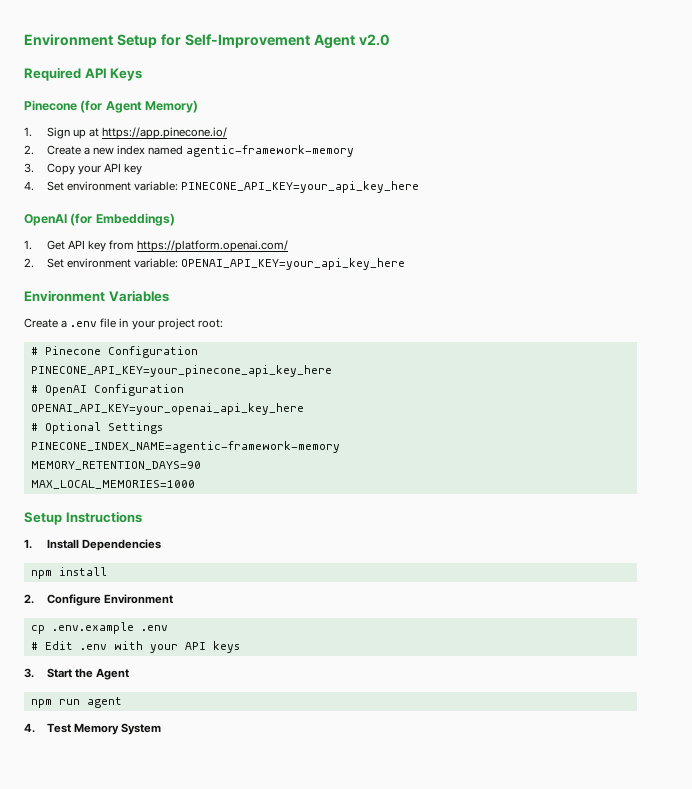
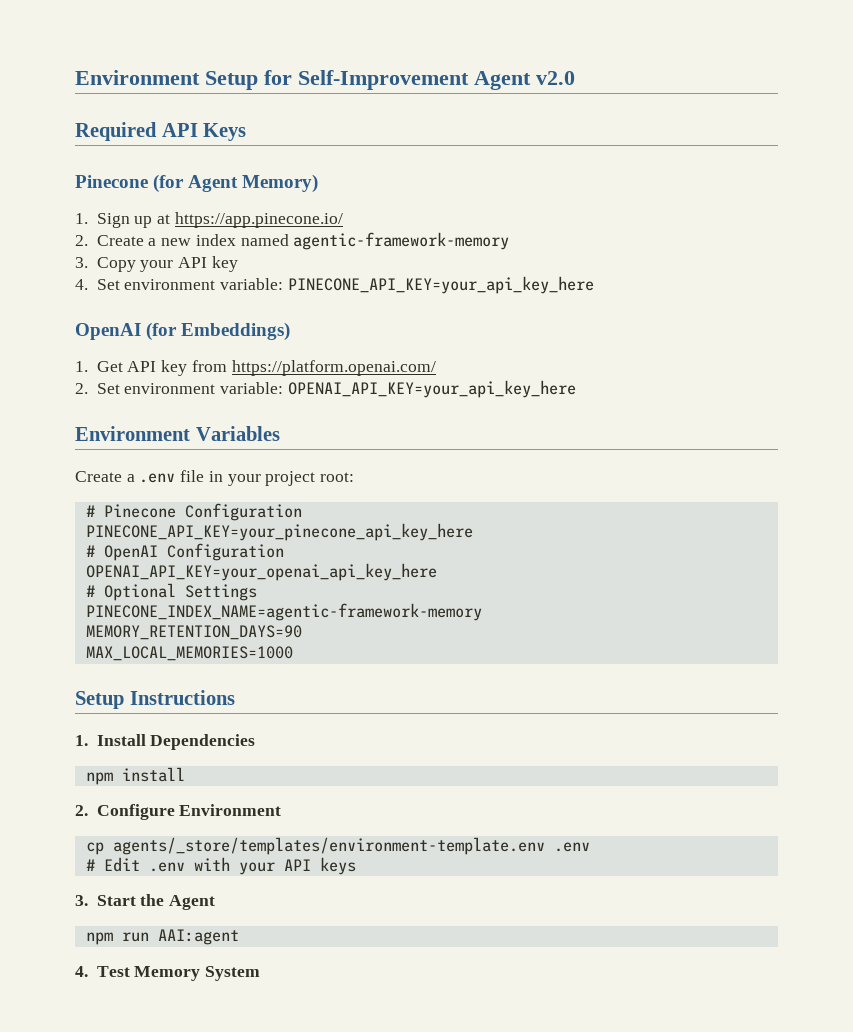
[51,622,134,634] .env.example -> [112,837,545,855] agents/_store/templates/environment-template.env
[86,697,122,708] agent -> [157,929,239,945] AAI:agent

